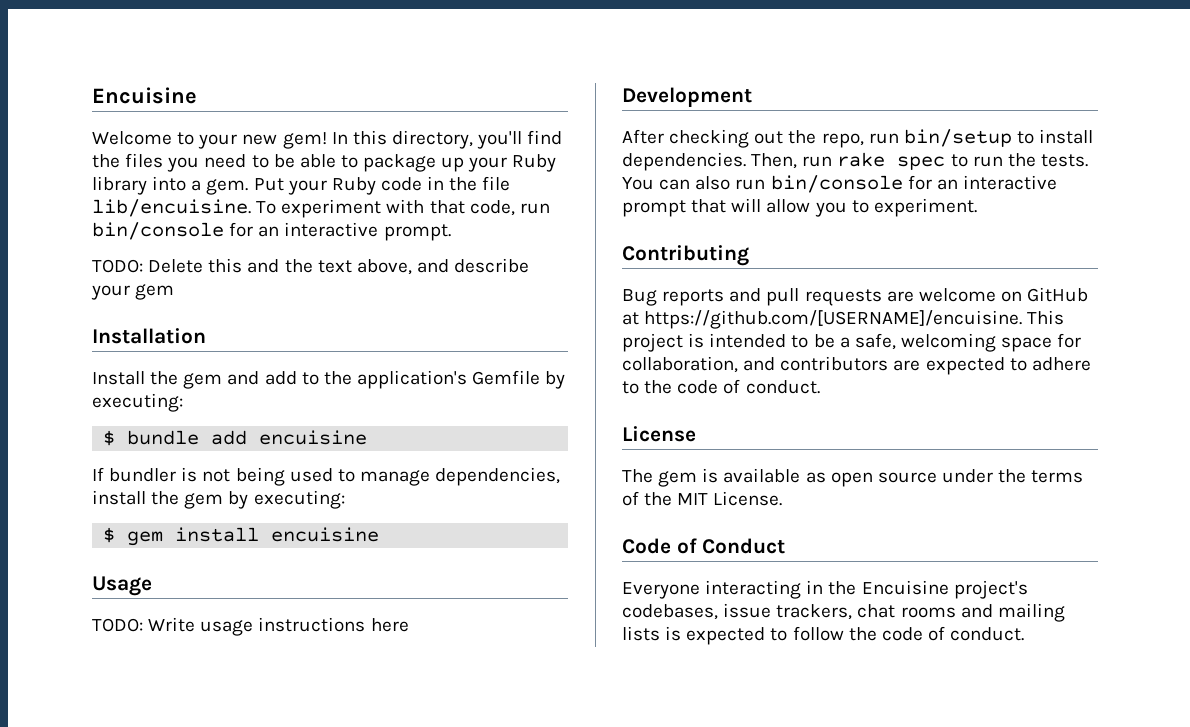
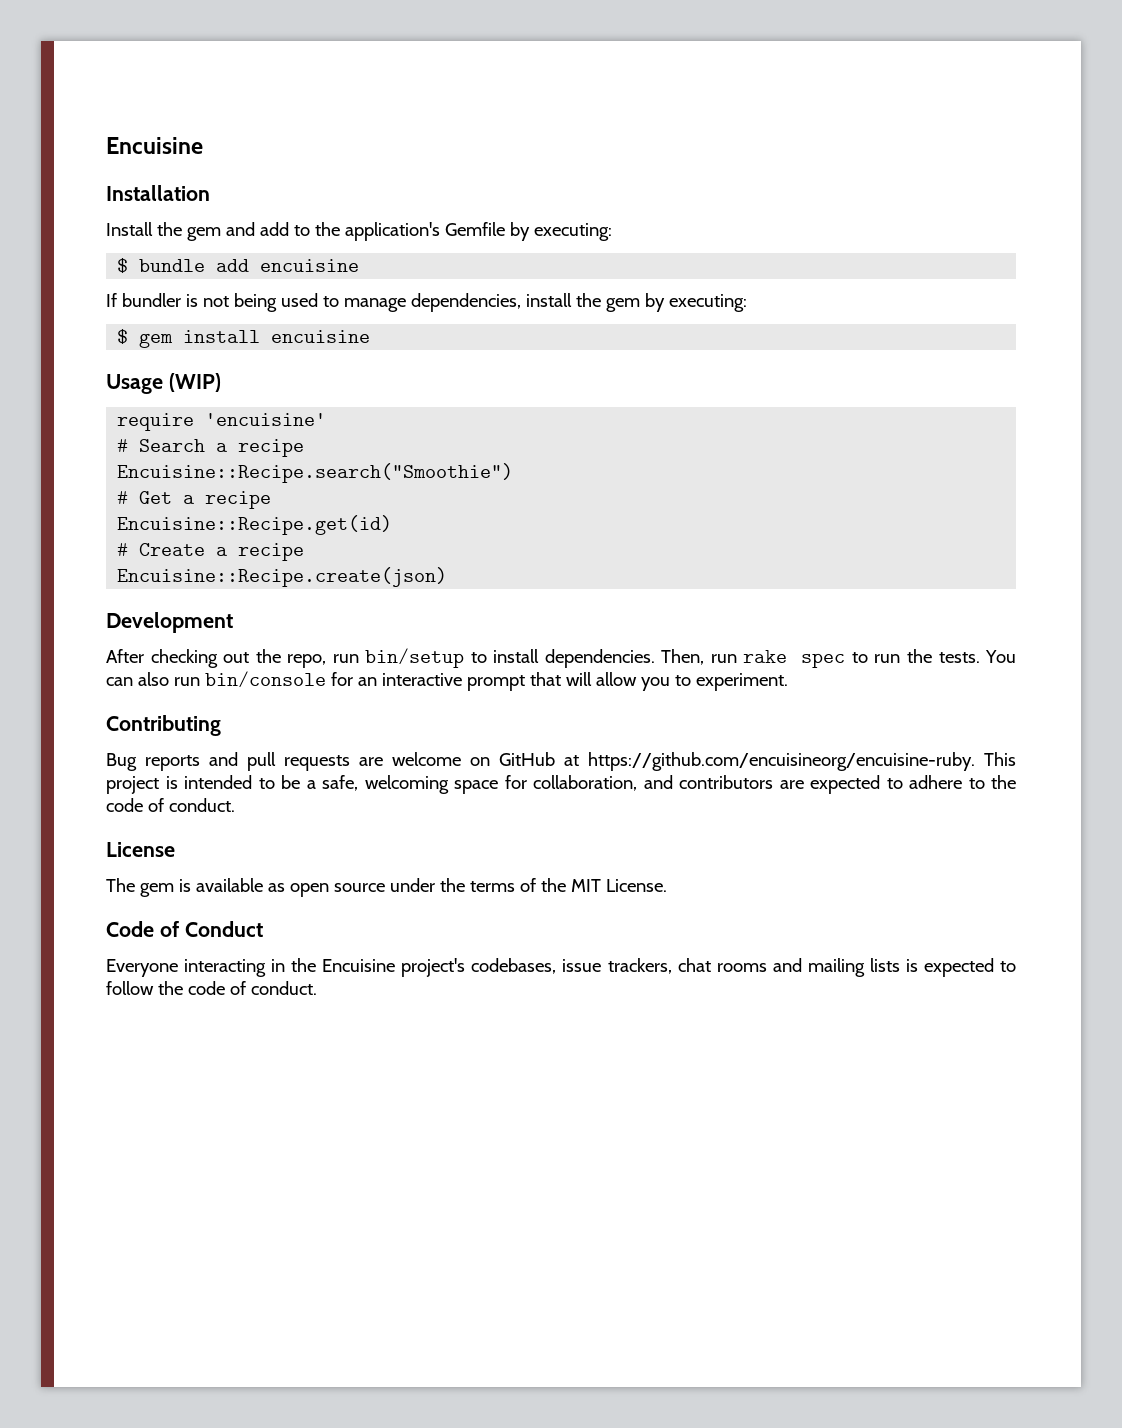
[92,87,197,104] [92,130,563,149] [92,153,557,172] [92,176,511,195] [92,199,550,218] [92,222,451,241] [92,258,530,275] [91,284,175,300] Encuisine // Welcome to your new gem! In this directory, you'll find the files you need to be able to package up your Ruby library into a gem. Put your Ruby code in the file lib/encuisine. To experiment with that code, run bin/console for an interactive prompt. // TODO: Delete this and the text above, and describe your gem -> [106,137,203,154] Encuisine
[92,617,409,636] // TODO: Write usage instructions here -> [168,373,221,392] [117,413,327,431] [117,439,305,457] [117,463,514,483] [117,491,272,509] [117,515,393,535] [117,543,305,561] [117,567,448,587] (WIP) // require 'encuisine' // # Search a recipe // Encuisine::Recipe.search("Smoothie") // # Get a recipe // Encuisine::Recipe.get(id) // # Create a recipe // Encuisine::Recipe.create(json)
[644,310,1023,329] https://github.com/[USERNAME]/encuisine. -> [588,752,976,771] https://github.com/encuisineorg/encuisine-ruby.

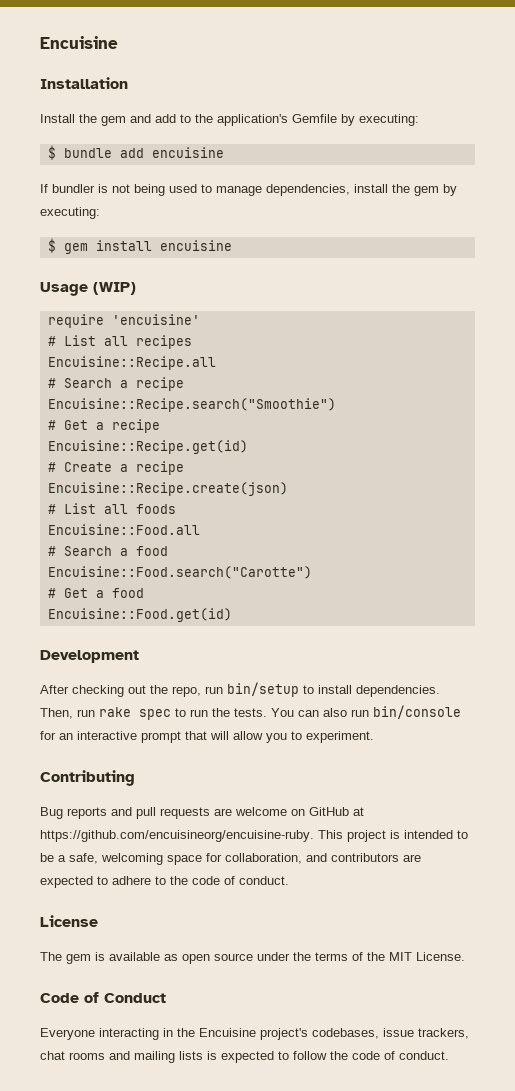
(327, 419) none -> [47,335,192,349] [47,356,216,370] // # List all recipes // Encuisine::Recipe.all
(448, 577) none -> [47,503,176,514] [47,524,200,535] [47,546,168,556] [47,566,312,579] [47,588,144,598] [47,608,232,622] // # List all foods // Encuisine::Food.all // # Search a food // Encuisine::Food.search("Carotte") // # Get a food // Encuisine::Food.get(id)

